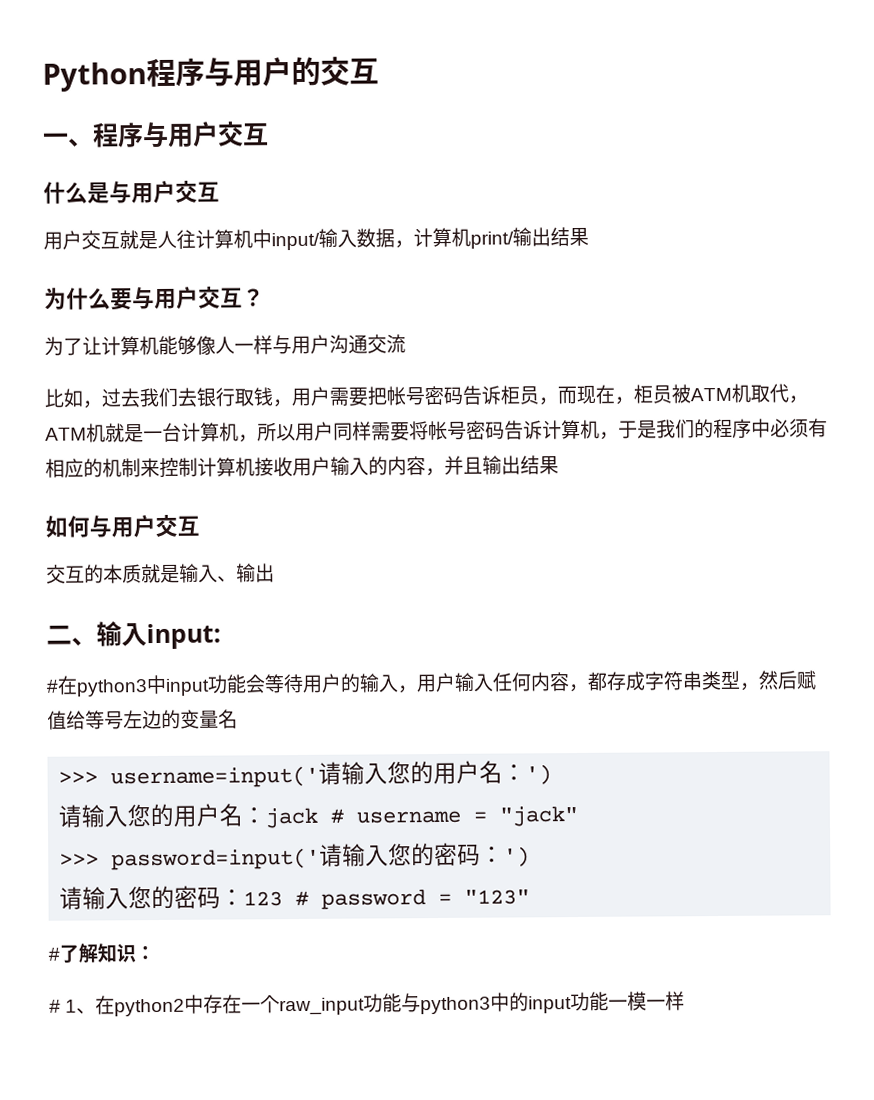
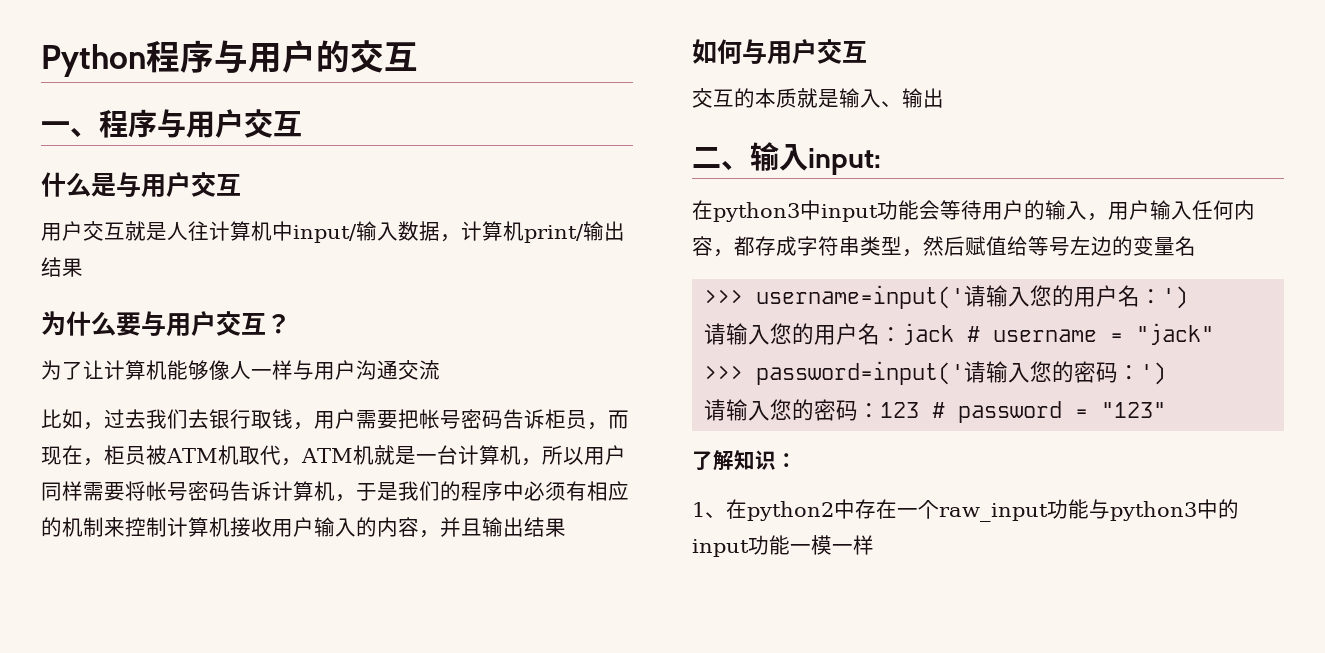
[46,679,59,693] # -> (881, 161) none
[48,947,60,961] # -> (1167, 410) none
[49,999,61,1013] # -> (797, 460) none

